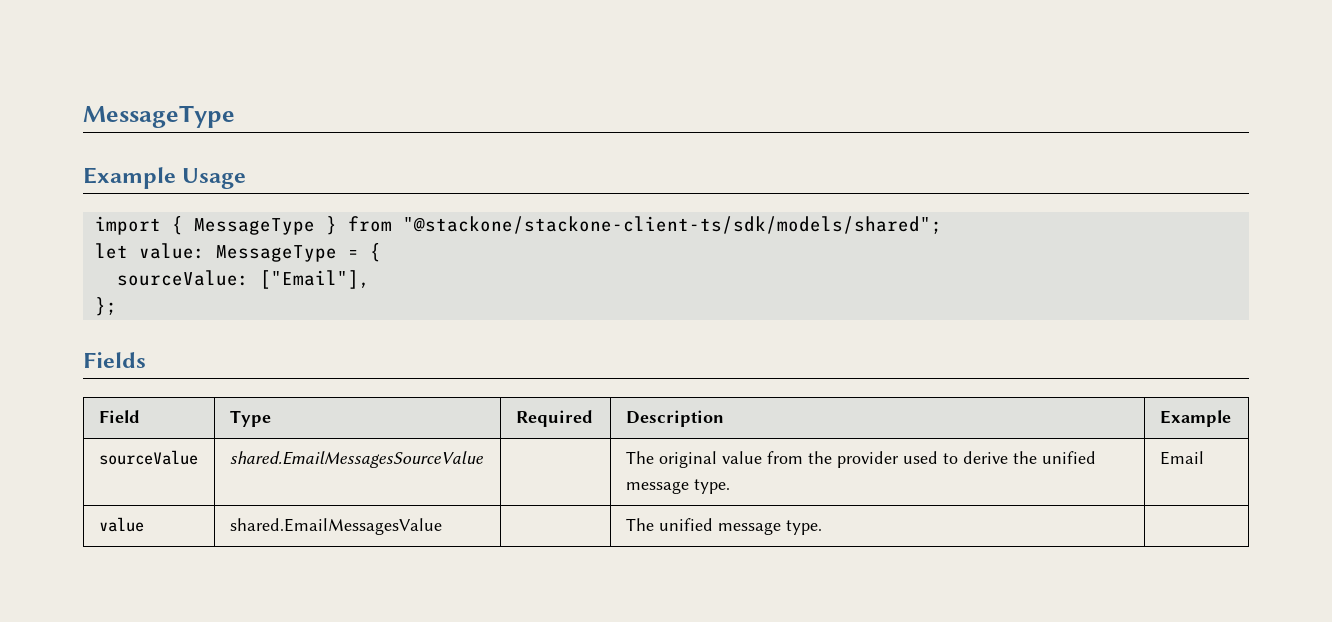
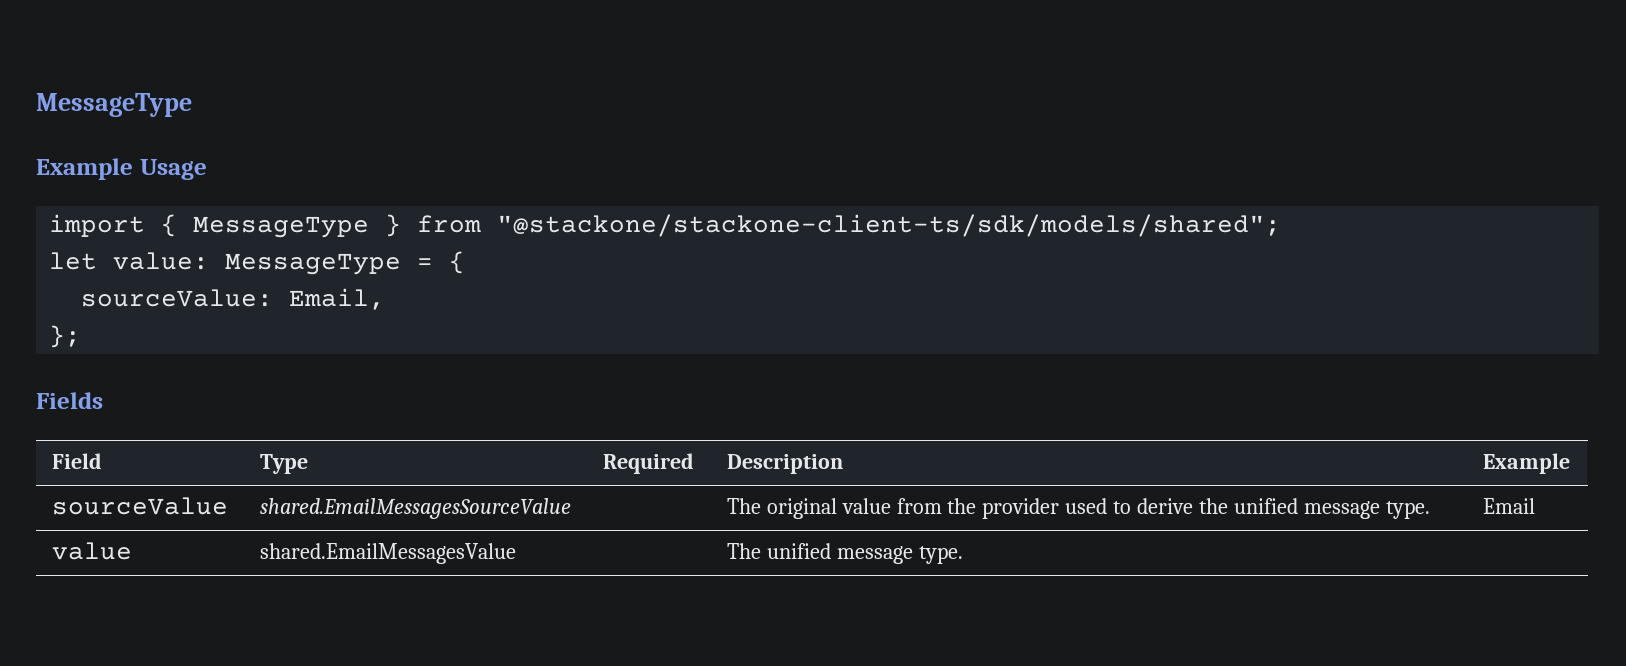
[260,270,370,289] ["Email"], -> [289,288,386,310] Email,

